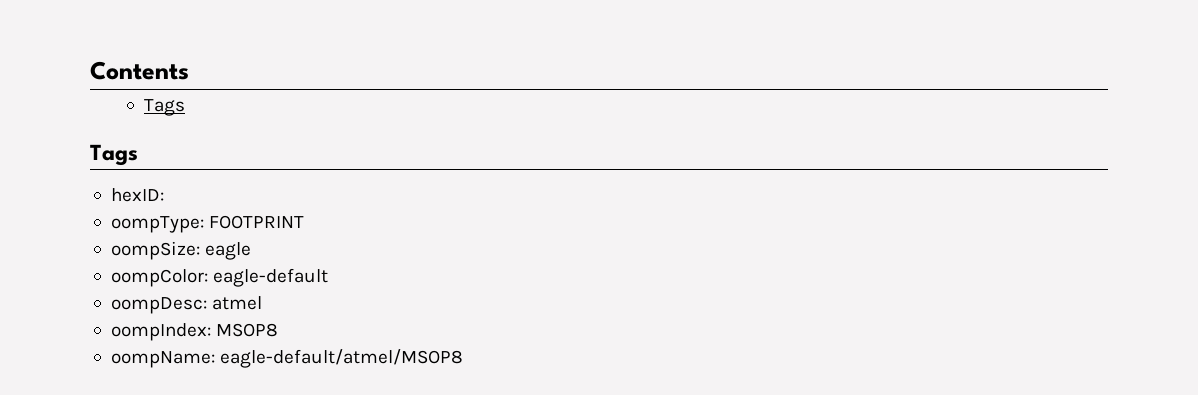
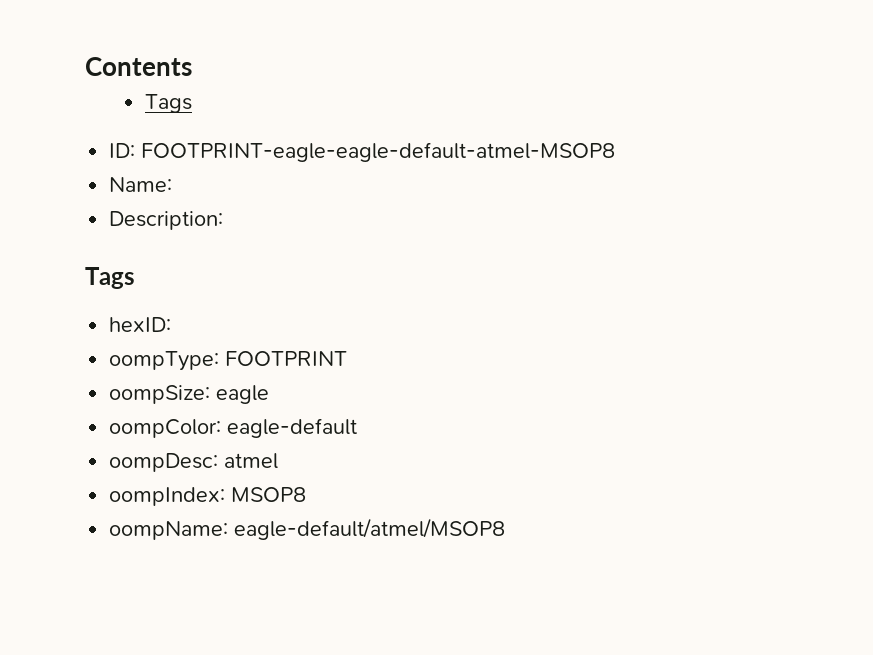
(186, 107) none -> [109,142,616,162] [109,177,173,192] [109,211,224,230] // ID: FOOTPRINT-eagle-eagle-default-atmel-MSOP8 // Name: // Description:

